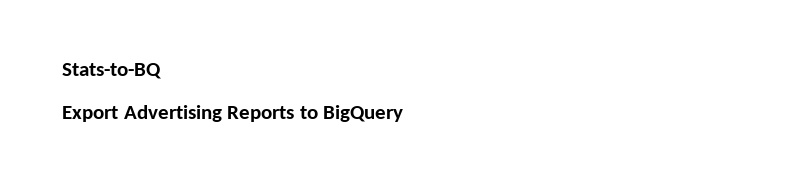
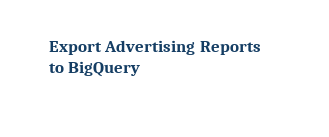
[62,63,161,79] Stats-to-BQ // -> (49, 48) none

